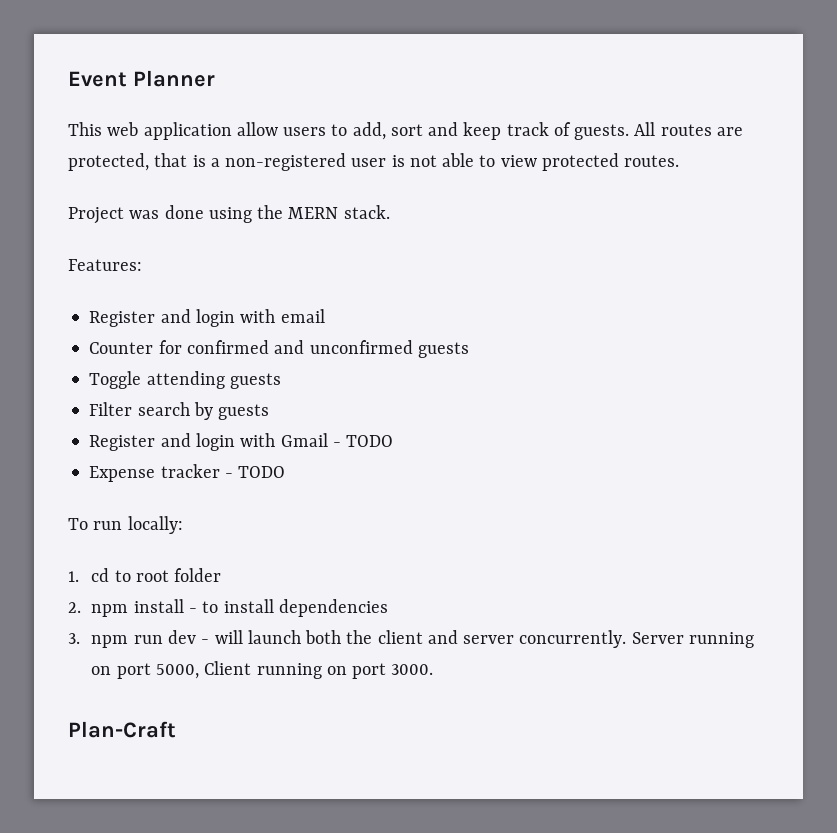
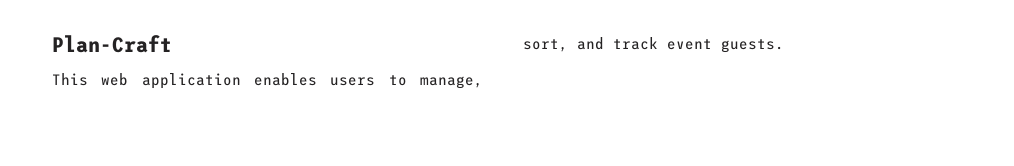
[68,70,215,87] Event Planner -> [52,35,172,53] Plan-Craft
[236,122,278,136] allow -> [254,73,317,86] enables
[352,122,743,140] [68,153,680,171] [68,205,390,224] [68,259,142,271] [89,309,325,327] [89,340,469,358] [89,371,281,389] [89,402,270,420] [89,433,394,451] [89,464,286,482] [68,516,183,534] [68,568,222,582] [68,599,388,617] [68,630,754,648] [91,661,434,679] [68,721,176,738] add, sort and keep track of guests. All routes are protected, that is a non-registered user is not able to view protected routes. // Project was done using the MERN stack. // Features: // Register and login with email // Counter for confirmed and unconfirmed guests // Toggle attending guests // Filter search by guests // Register and login with Gmail - TODO // Expense tracker - TODO // To run locally: // 1. cd to root folder // 2. npm install - to install dependencies // 3. npm run dev - will launch both the client and server concurrently. Server running on port 5000, Client running on port 3000. // Plan-Craft -> [419,76,483,89] [523,37,784,53] manage, sort, and track event guests.

